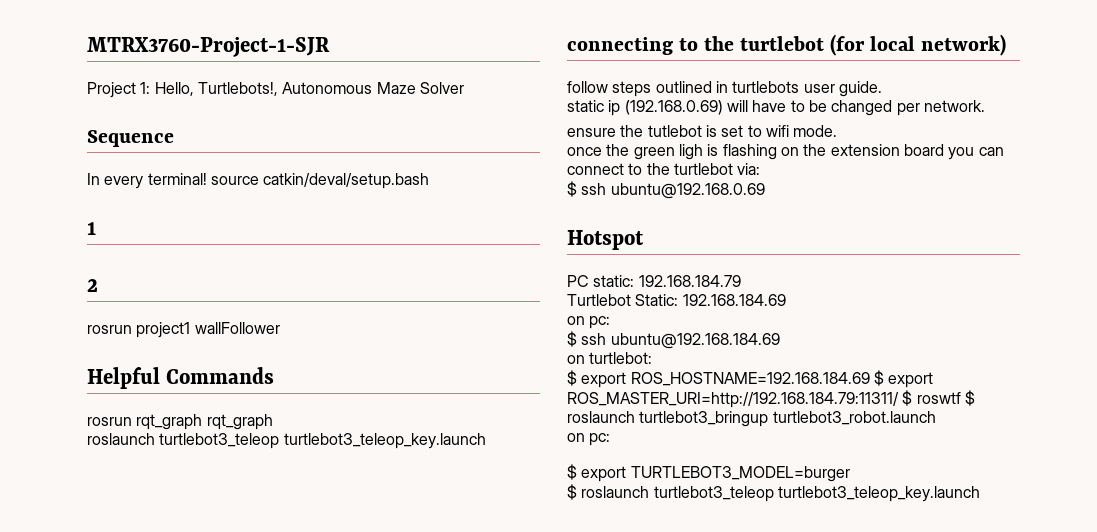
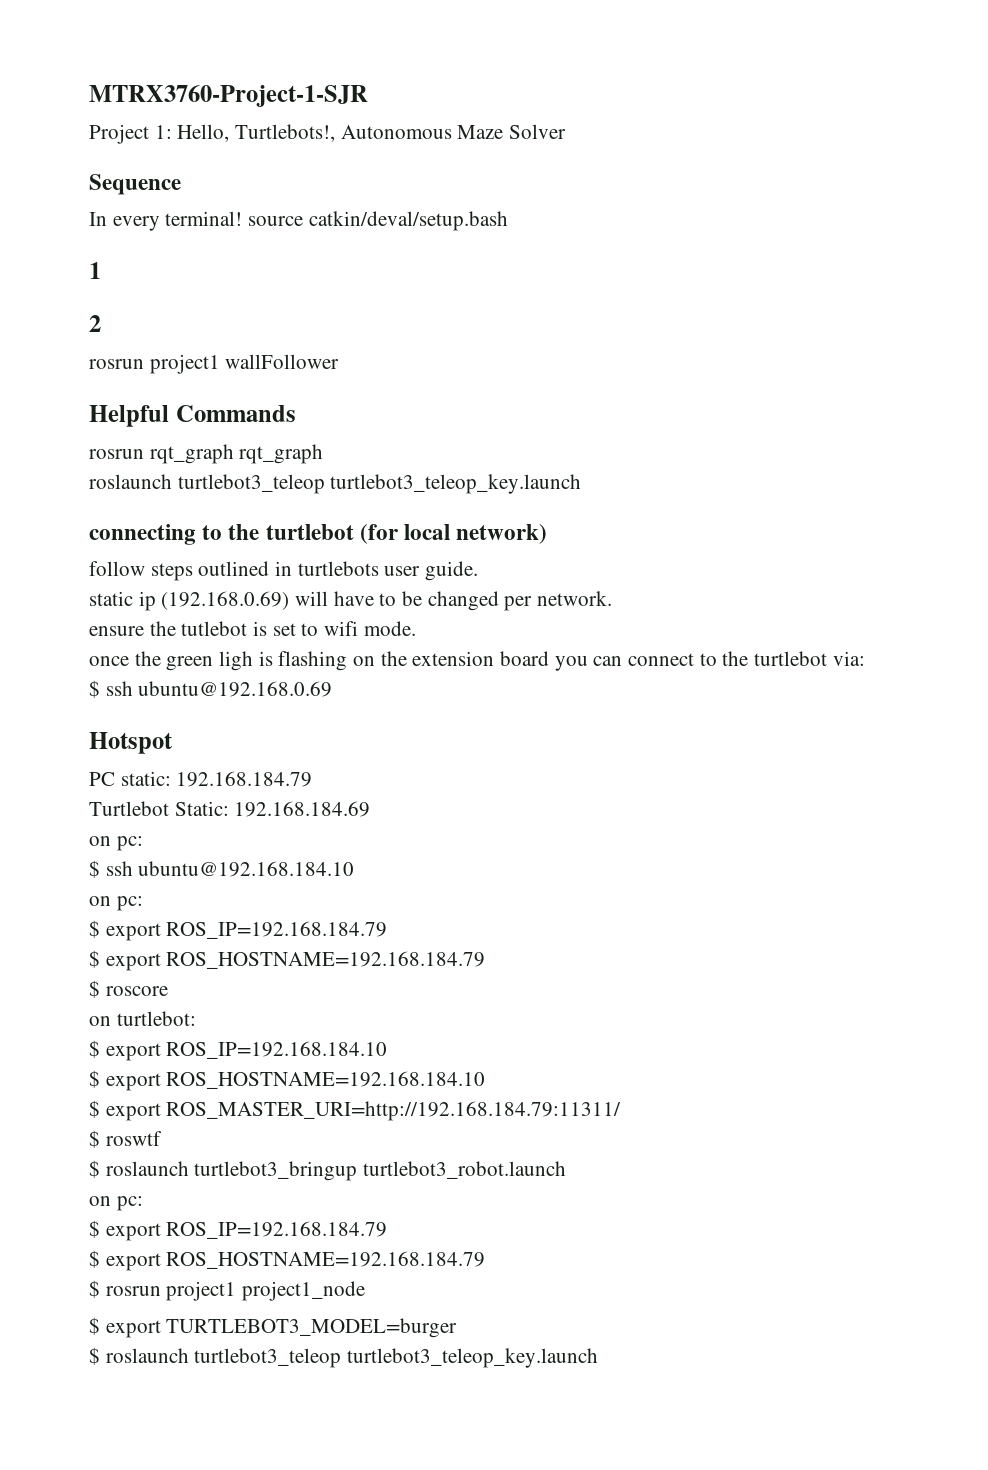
[610,333,780,349] ubuntu@192.168.184.69 -> [138,861,355,877] [89,896,143,911] [89,920,388,941] [89,950,486,971] [89,980,168,998] ubuntu@192.168.184.10 // on pc: // $ export ROS_IP=192.168.184.79 // $ export ROS_HOSTNAME=192.168.184.79 // $ roscore
[630,372,870,386] ROS_HOSTNAME=192.168.184.69 -> [166,1041,388,1059] [89,1070,486,1091] ROS_IP=192.168.184.10 // $ export ROS_HOSTNAME=192.168.184.10 //
(899, 400) none -> (622, 1111) //
(961, 398) none -> (162, 1138) //
(611, 439) none -> [89,1220,388,1241] [89,1250,486,1271] [89,1280,366,1301] // $ export ROS_IP=192.168.184.79 // $ export ROS_HOSTNAME=192.168.184.79 // $ rosrun project1 project1_node

